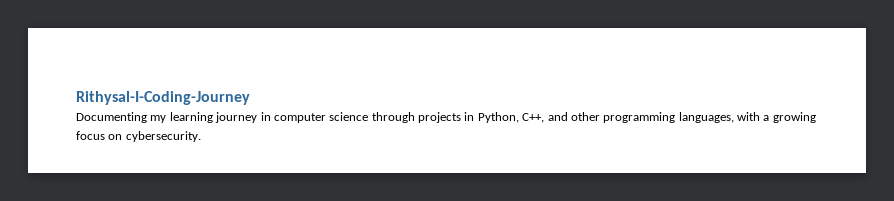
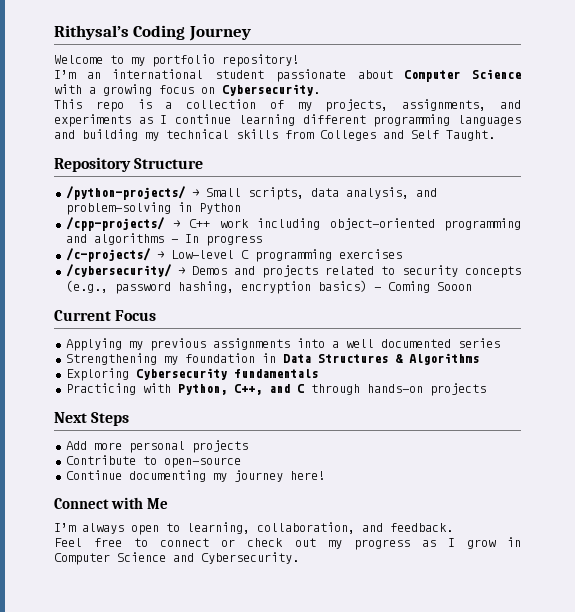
[76,91,250,105] [76,112,734,123] Rithysal-I-Coding-Journey // Documenting my learning journey in computer science through projects in Python, C++, and other programming languages, -> [54,25,251,41] [54,54,299,67] [54,69,521,82] Rithysal’s Coding Journey // Welcome to my portfolio repository! // I’m an international student passionate about Computer Science
[125,131,201,142] cybersecurity. -> [222,84,320,96] [54,99,521,112] [54,114,521,127] [54,129,495,141] [54,157,204,172] [65,186,437,200] [65,202,241,215] [65,217,521,231] [65,233,262,246] [65,248,402,262] [65,264,521,278] [65,280,472,294] [54,310,157,321] [65,338,500,351] [65,353,479,365] [65,368,318,381] [65,383,486,396] [54,412,130,426] [65,440,248,453] [65,455,241,468] [65,470,325,482] [54,497,169,509] [54,522,453,535] [54,537,521,550] [54,552,299,565] Cybersecurity. // This repo is a collection of my projects, assignments, and experiments as I continue learning different programming languages and building my technical skills from Colleges and Self Taught. // Repository Structure // /python-projects/ → Small scripts, data analysis, and problem-solving in Python // /cpp-projects/ → C++ work including object-oriented programming and algorithms - In progress // /c-projects/ → Low-level C programming exercises // /cybersecurity/ → Demos and projects related to security concepts (e.g., password hashing, encryption basics) - Coming Sooon // Current Focus // Applying my previous assignments into a well documented series // Strengthening my foundation in Data Structures & Algorithms // Exploring Cybersecurity fundamentals // Practicing with Python, C++, and C through hands-on projects // Next Steps // Add more personal projects // Contribute to open-source // Continue documenting my journey here! // Connect with Me // I’m always open to learning, collaboration, and feedback. // Feel free to connect or check out my progress as I grow in Computer Science and Cybersecurity.

